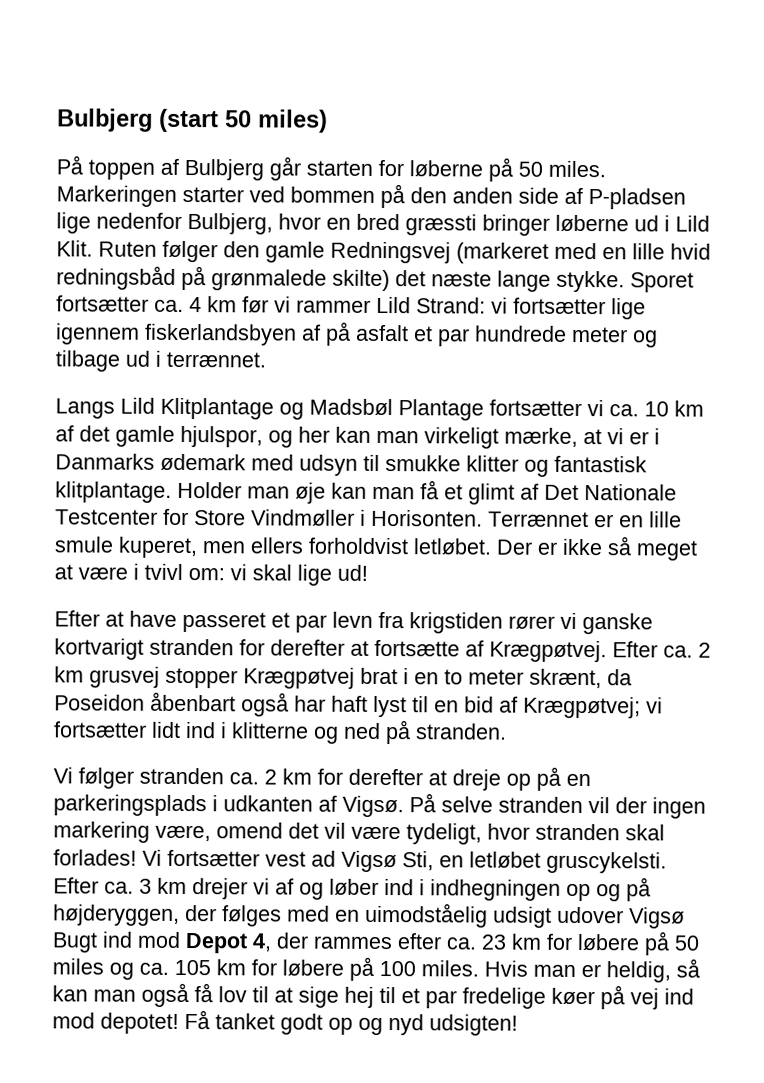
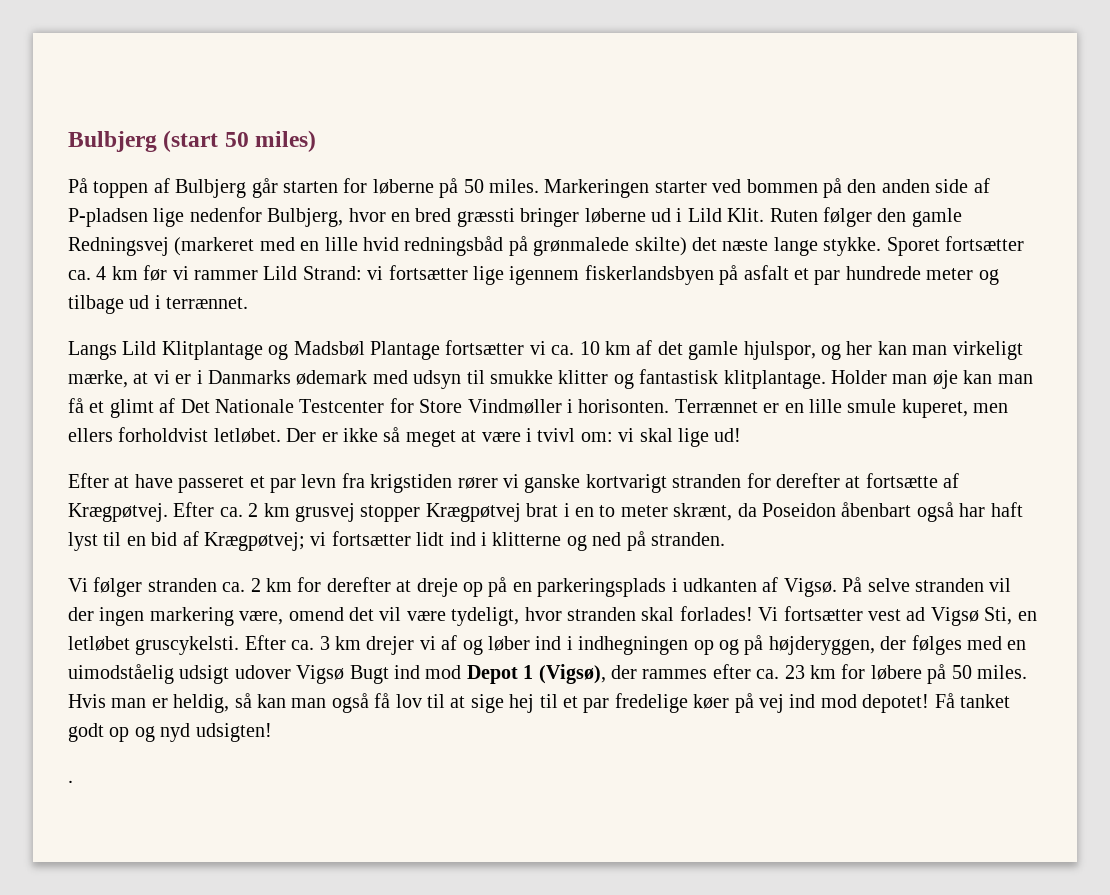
[302,324,321,341] af -> (714, 275) none
[371,509,483,527] Horisonten. -> [578,399,670,413] horisonten.
[252,933,272,952] 4, -> [523,664,606,684] 1 (Vigsø),
[52,956,416,981] miles og ca. 105 km for løbere på 100 -> (972, 672) none
(518, 1025) none -> [68,780,73,783] // .

